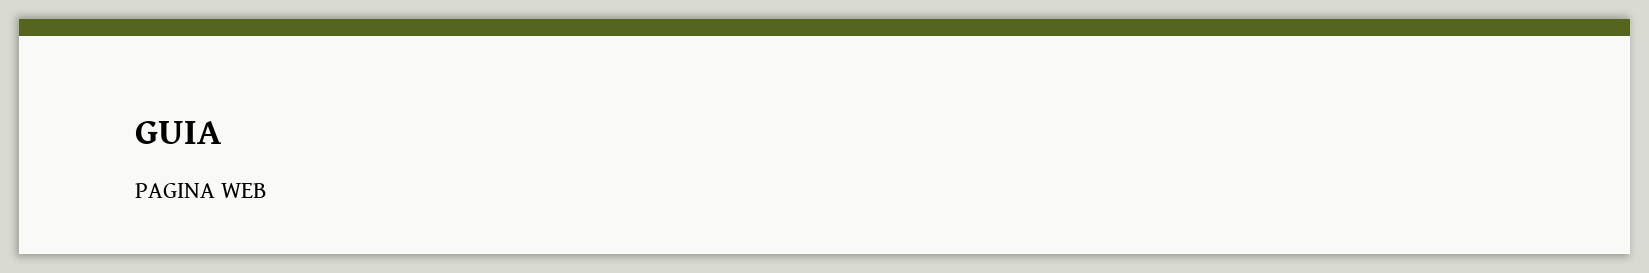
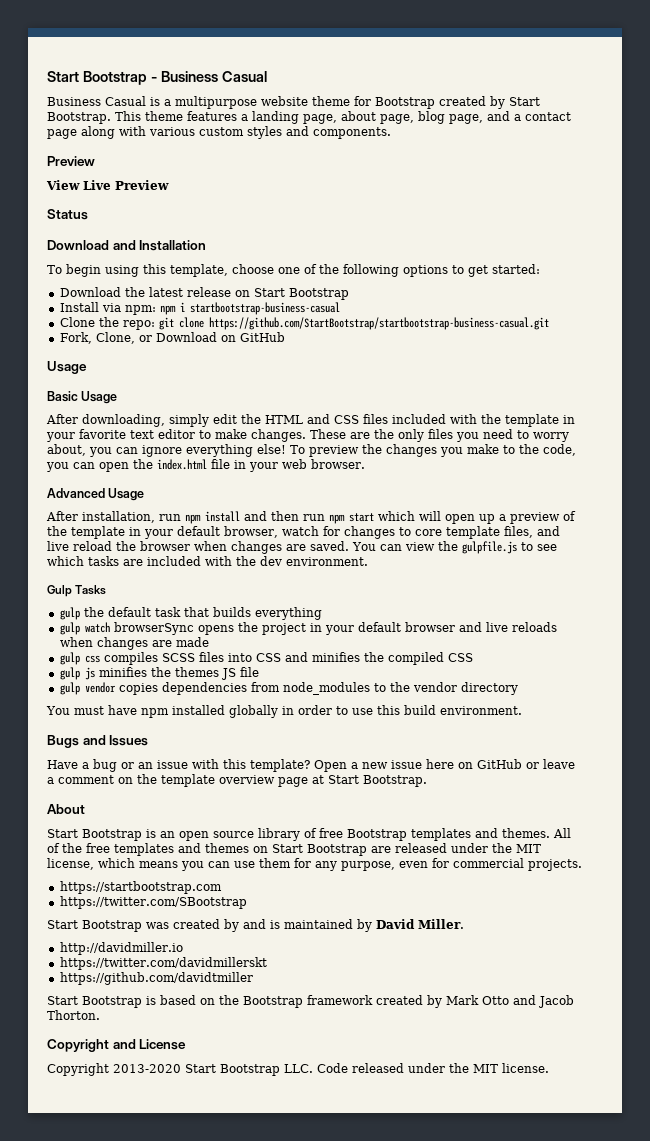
[135,121,221,144] [135,183,268,198] GUIA // PAGINA WEB -> [47,71,267,85] [47,96,540,109] [47,111,571,124] [47,126,391,139] [47,156,95,166] [46,180,169,190] [47,209,88,220] [47,240,207,251] [47,264,540,277] [59,287,349,300] [59,302,340,315] [59,317,549,330] [59,332,285,344] [47,361,87,374] [47,391,118,404] [46,414,575,427] [46,429,569,442] [47,444,576,457] [46,459,365,472] [47,488,145,501] [46,511,576,524] [47,526,560,539] [47,541,557,554] [47,556,368,566] [47,585,107,597] [59,607,322,620] [59,622,557,635] [59,637,209,650] [59,652,473,665] [59,667,259,680] [59,682,518,695] [46,705,522,718] [47,735,149,748] [47,759,575,772] [47,774,427,787] [47,804,85,814] [47,828,571,841] [47,843,541,856] [47,858,582,871] [59,881,222,894] [59,896,247,909] [47,919,464,932] [59,942,183,955] [59,957,267,970] [59,972,253,985] [47,995,574,1008] [47,1010,100,1020] [47,1039,187,1052] [47,1063,549,1076] Start Bootstrap - Business Casual // Business Casual is a multipurpose website theme for Bootstrap created by Start Bootstrap. This theme features a landing page, about page, blog page, and a contact page along with various custom styles and components. // Preview // View Live Preview // Status // Download and Installation // To begin using this template, choose one of the following options to get started: // Download the latest release on Start Bootstrap // Install via npm: npm i startbootstrap-business-casual // Clone the repo: git clone https://github.com/StartBootstrap/startbootstrap-business-casual.git // Fork, Clone, or Download on GitHub // Usage // Basic Usage // After downloading, simply edit the HTML and CSS files included with the template in your favorite text editor to make changes. These are the only files you need to worry about, you can ignore everything else! To preview the changes you make to the code, you can open the index.html file in your web browser. // Advanced Usage // After installation, run npm install and then run npm start which will open up a preview of the template in your default browser, watch for changes to core template files, and live reload the browser when changes are saved. You can view the gulpfile.js to see which tasks are included with the dev environment. // Gulp Tasks // gulp the default task that builds everything // gulp watch browserSync opens the project in your default browser and live reloads when changes are made // gulp css compiles SCSS files into CSS and minifies the compiled CSS // gulp js minifies the themes JS file // gulp vendor copies dependencies from node_modules to the vendor directory // You must have npm installed globally in order to use this build environment. // Bugs and Issues // Have a bug or an issue with this template? Open a new issue here on GitHub or leave a comment on the template overview page at Start Bootstrap. // About // Start Bootstrap is an open source library of free Bootstrap templates and themes. All of the free templates and themes on Start Bootstrap are released under the MIT license, which means you can use them for any purpose, even for commercial projects. // https://startbootstrap.com // https://twitter.com/SBootstrap // Start Bootstrap was created by and is maintained by David Miller. // http://davidmiller.io // https://twitter.com/davidmillerskt // https://github.com/davidtmiller // Start Bootstrap is based on the Bootstrap framework created by Mark Otto and Jacob Thorton. // Copyright and License // Copyright 2013-2020 Start Bootstrap LLC. Code released under the MIT license.

